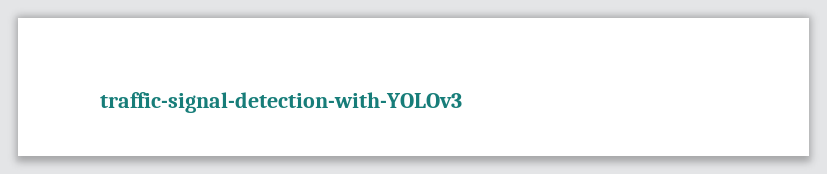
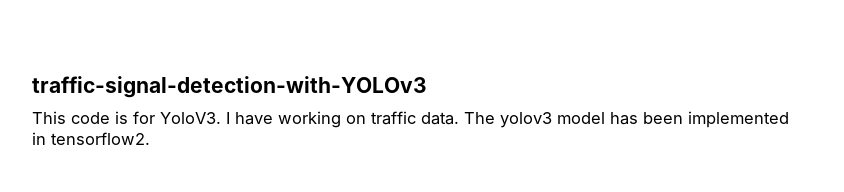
(462, 102) none -> [32,111,789,128] [32,132,150,145] // This code is for YoloV3. I have working on traffic data. The yolov3 model has been implemented in tensorflow2.

